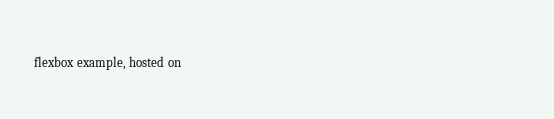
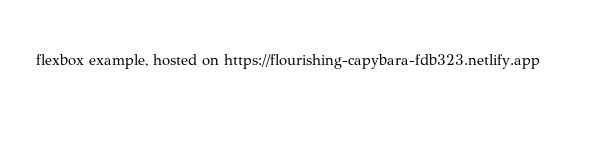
(181, 63) none -> [224,54,540,69] https://flourishing-capybara-fdb323.netlify.app

